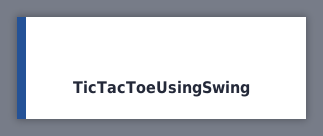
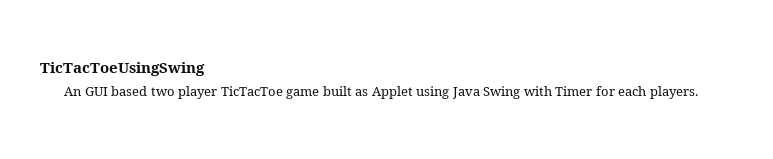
(250, 88) none -> [64,86,698,99] // An GUI based two player TicTacToe game built as Applet using Java Swing with Timer for each players.

